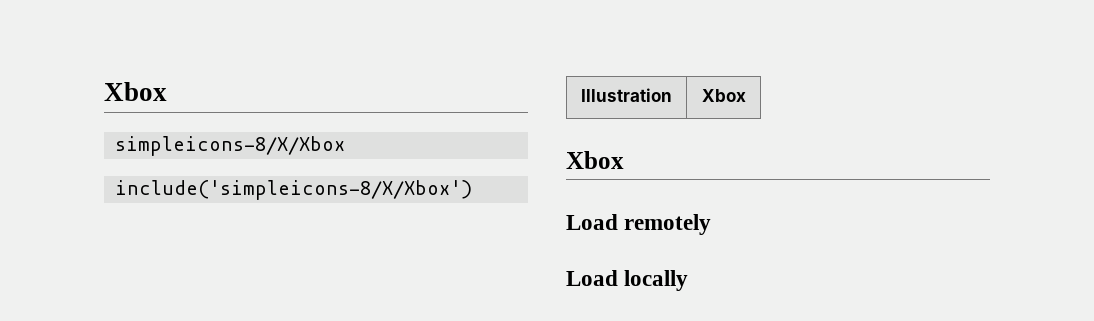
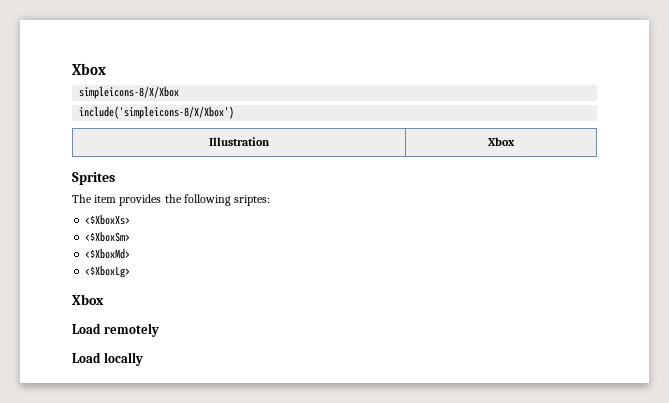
(746, 95) none -> [72,172,115,185] [72,194,271,206] [85,214,131,225] [85,231,131,242] [85,248,131,259] [85,265,131,278] // Sprites // The item provides the following sriptes: // <$XboxXs> // <$XboxSm> // <$XboxMd> // <$XboxLg>

